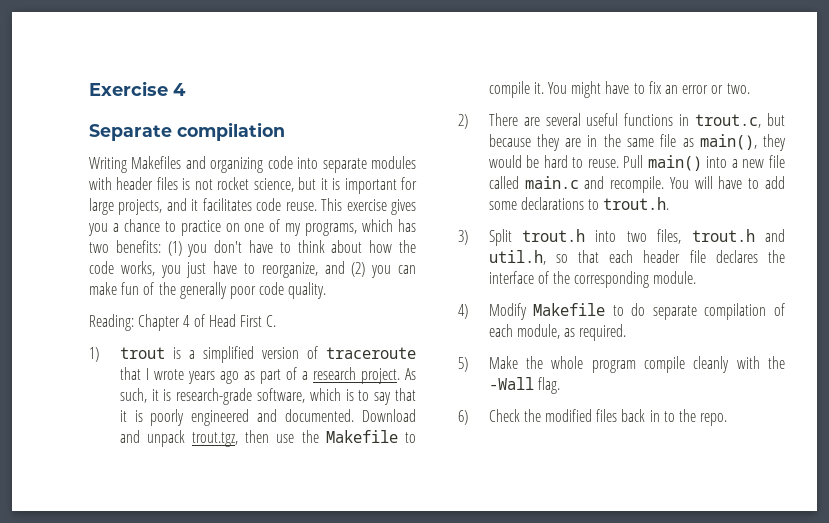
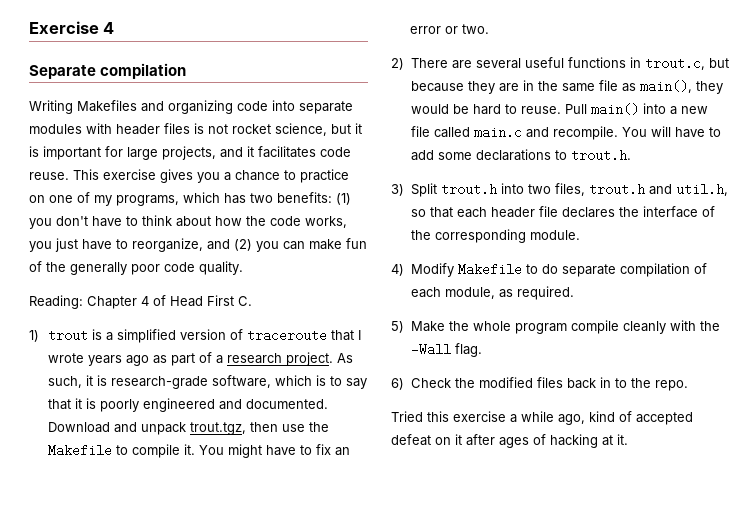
(728, 419) none -> [391,411,693,425] [391,434,628,448] // Tried this exercise a while ago, kind of accepted defeat on it after ages of hacking at it.

